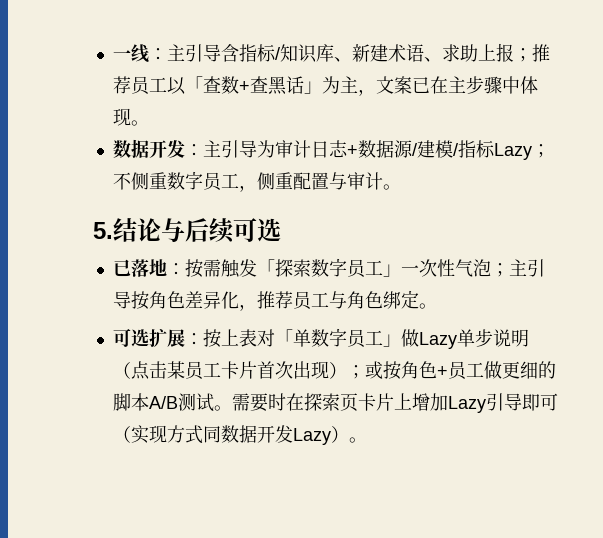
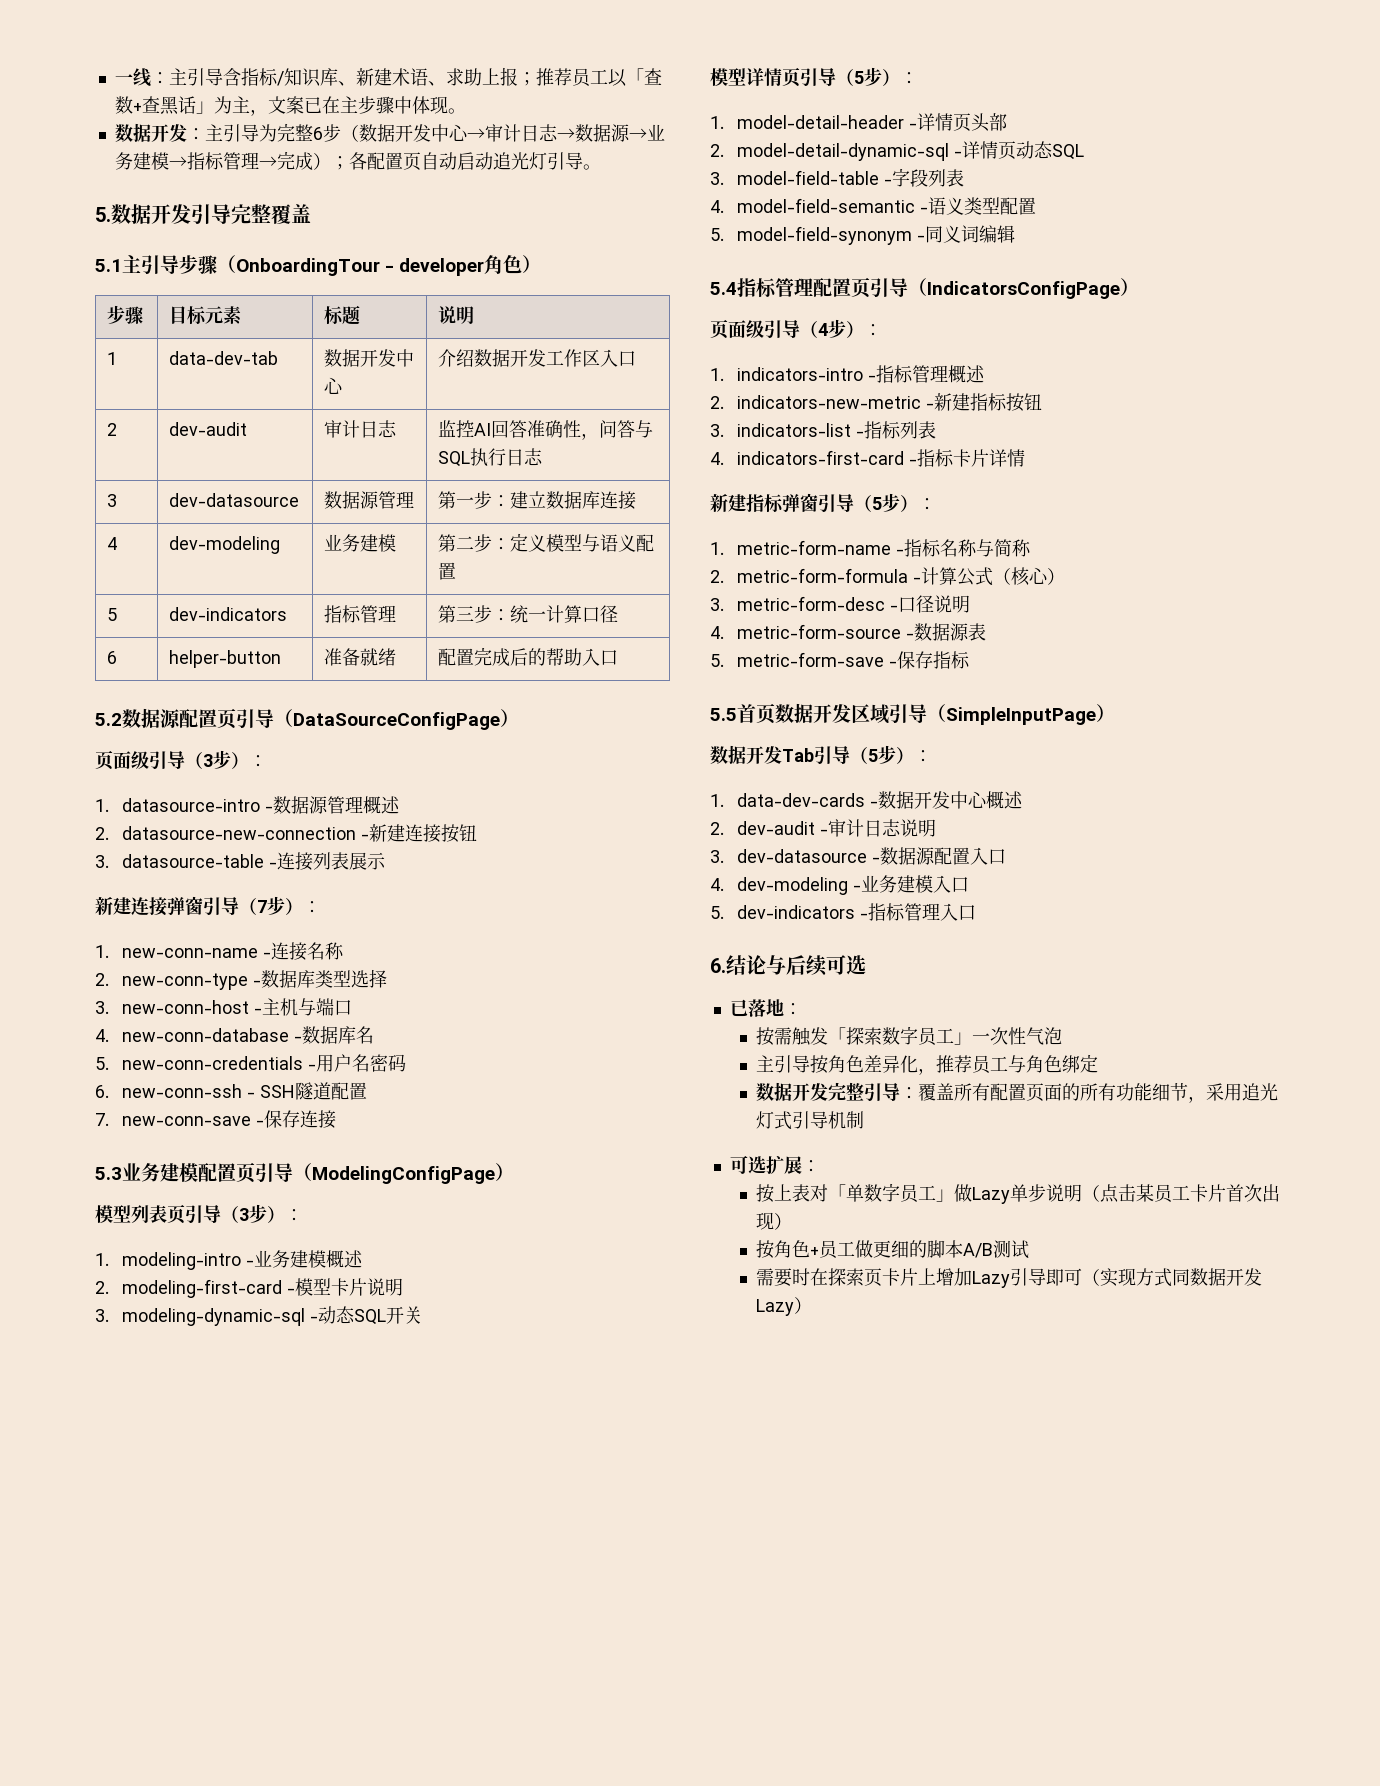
[274,140,550,160] [112,171,401,192] [93,222,113,239] 审计日志+数据源/建模/指标Lazy；不侧重数字员工，侧重配置与审计。 // 5. -> [276,123,665,142] [114,151,601,171] [95,204,311,225] [95,255,542,276] [107,305,144,324] [169,306,243,325] [324,305,361,325] [438,306,475,324] [107,352,118,365] [169,351,279,365] [324,349,415,367] [324,377,344,394] [438,349,637,367] [107,423,118,436] [169,422,248,436] [324,420,398,438] [438,420,654,440] [438,448,544,467] [107,494,118,507] [169,493,300,507] [324,491,415,509] [438,491,637,510] [107,537,118,550] [169,536,281,554] [324,534,397,552] [438,533,655,552] [438,562,457,580] [107,608,118,621] [169,607,288,621] [324,605,397,623] [438,605,619,623] [107,651,118,664] [169,650,282,668] [324,648,397,666] [438,647,619,666] [95,708,519,730] [95,750,267,770] [95,796,400,814] [95,824,477,843] [95,852,386,871] [95,896,321,916] [95,942,344,961] [95,969,387,990] [95,998,352,1016] [95,1026,374,1044] [95,1054,406,1072] [95,1082,367,1100] [95,1110,336,1129] [95,1162,514,1184] [95,1204,303,1224] [95,1250,363,1270] [95,1278,403,1298] [95,1306,422,1326] [710,67,918,87] [710,113,1007,132] [710,141,1084,161] [710,168,964,187] [710,197,1036,215] [710,225,1015,245] [710,277,1139,299] [710,319,882,339] [710,365,985,383] [710,393,1042,412] [710,421,936,439] [710,449,1025,467] [710,493,936,513] [710,539,1031,557] [710,567,1065,586] [710,595,970,613] [710,623,986,641] [710,651,970,669] [710,703,1115,725] [710,745,932,765] [710,791,1023,809] [710,819,936,837] [710,847,1006,865] [710,875,969,895] [710,903,976,921] [710,958,726,973] 完整6步（数据开发中心→审计日志→数据源→业务建模→指标管理→完成）；各配置页自动启动追光灯引导。 // 5.数据开发引导完整覆盖 // 5.1主引导步骤（OnboardingTour - developer角色） // 步骤 | 目标元素 | 标题 | 说明 // 1 | data-dev-tab | 数据开发中心 | 介绍数据开发工作区入口 // 2 | dev-audit | 审计日志 | 监控AI回答准确性，问答与SQL执行日志 // 3 | dev-datasource | 数据源管理 | 第一步：建立数据库连接 // 4 | dev-modeling | 业务建模 | 第二步：定义模型与语义配置 // 5 | dev-indicators | 指标管理 | 第三步：统一计算口径 // 6 | helper-button | 准备就绪 | 配置完成后的帮助入口 // 5.2数据源配置页引导（DataSourceConfigPage） // 页面级引导（3步）： // 1. datasource-intro -数据源管理概述 // 2. datasource-new-connection -新建连接按钮 // 3. datasource-table -连接列表展示 // 新建连接弹窗引导（7步）： // 1. new-conn-name -连接名称 // 2. new-conn-type -数据库类型选择 // 3. new-conn-host -主机与端口 // 4. new-conn-database -数据库名 // 5. new-conn-credentials -用户名密码 // 6. new-conn-ssh - SSH隧道配置 // 7. new-conn-save -保存连接 // 5.3业务建模配置页引导（ModelingConfigPage） // 模型列表页引导（3步）： // 1. modeling-intro -业务建模概述 // 2. modeling-first-card -模型卡片说明 // 3. modeling-dynamic-sql -动态SQL开关 // 模型详情页引导（5步）： // 1. model-detail-header -详情页头部 // 2. model-detail-dynamic-sql -详情页动态SQL // 3. model-field-table -字段列表 // 4. model-field-semantic -语义类型配置 // 5. model-field-synonym -同义词编辑 // 5.4指标管理配置页引导（IndicatorsConfigPage） // 页面级引导（4步）： // 1. indicators-intro -指标管理概述 // 2. indicators-new-metric -新建指标按钮 // 3. indicators-list -指标列表 // 4. indicators-first-card -指标卡片详情 // 新建指标弹窗引导（5步）： // 1. metric-form-name -指标名称与简称 // 2. metric-form-formula -计算公式（核心） // 3. metric-form-desc -口径说明 // 4. metric-form-source -数据源表 // 5. metric-form-save -保存指标 // 5.5首页数据开发区域引导（SimpleInputPage） // 数据开发Tab引导（5步）： // 1. data-dev-cards -数据开发中心概述 // 2. dev-audit -审计日志说明 // 3. dev-datasource -数据源配置入口 // 4. dev-modeling -业务建模入口 // 5. dev-indicators -指标管理入口 // 6.
(185, 269) none -> (802, 1009) //
[490,263,509,277] ； -> (1063, 1036) //
[418,303,437,309] 。 -> [756,1082,1279,1103] [756,1111,865,1130] // 数据开发完整引导：覆盖所有配置页面的所有功能细节，采用追光灯式引导机制
(203, 339) none -> (820, 1166) //
[346,361,383,379] ；或 -> (793, 1221) //
[213,405,232,411] 。 -> (1030, 1249) //
[348,437,367,443] 。 -> (813, 1305) none

